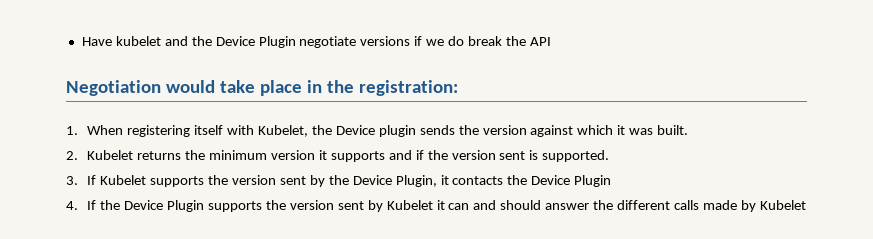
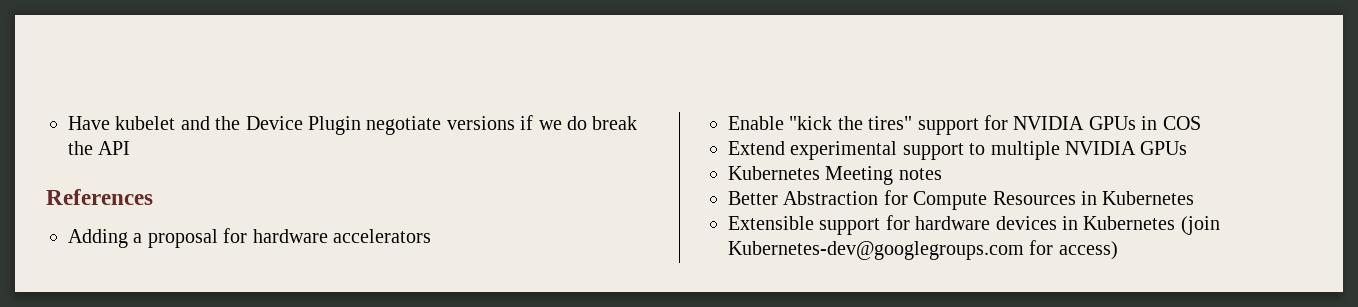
[66,80,458,96] [66,125,689,137] [66,150,610,162] [66,175,612,187] [66,200,806,212] Negotiation would take place in the registration: // 1. When registering itself with Kubelet, the Device plugin sends the version against which it was built. // 2. Kubelet returns the minimum version it supports and if the version sent is supported. // 3. If Kubelet supports the version sent by the Device Plugin, it contacts the Device Plugin // 4. If the Device Plugin supports the version sent by Kubelet it can and should answer the different calls made by Kubelet -> [46,189,153,205] [68,228,431,248] [728,115,1201,135] [728,141,1188,160] [728,166,942,185] [728,190,1195,210] [728,215,1220,235] [728,240,1118,260] References // Adding a proposal for hardware accelerators // Enable "kick the tires" support for NVIDIA GPUs in COS // Extend experimental support to multiple NVIDIA GPUs // Kubernetes Meeting notes // Better Abstraction for Compute Resources in Kubernetes // Extensible support for hardware devices in Kubernetes (join Kubernetes-dev@googlegroups.com for access)

